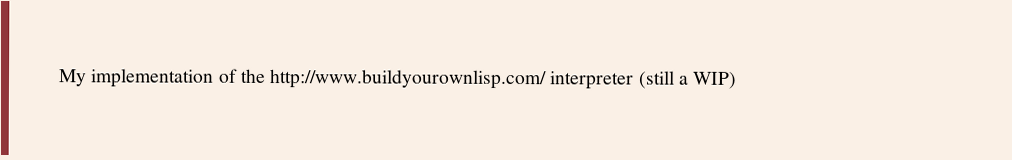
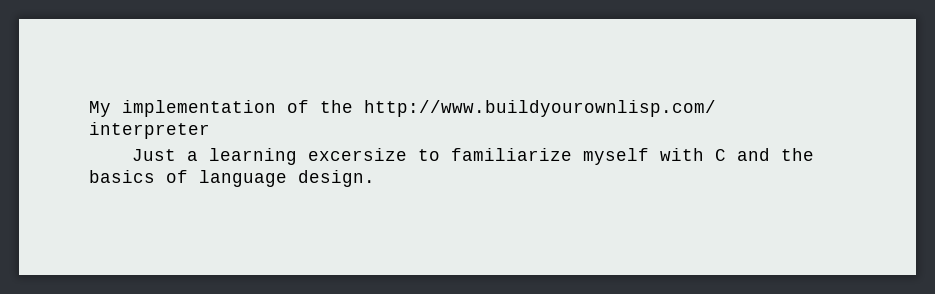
[637,70,738,89] (still a WIP) -> [132,148,815,165] [89,170,375,187] // Just a learning excersize to familiarize myself with C and the basics of language design.

